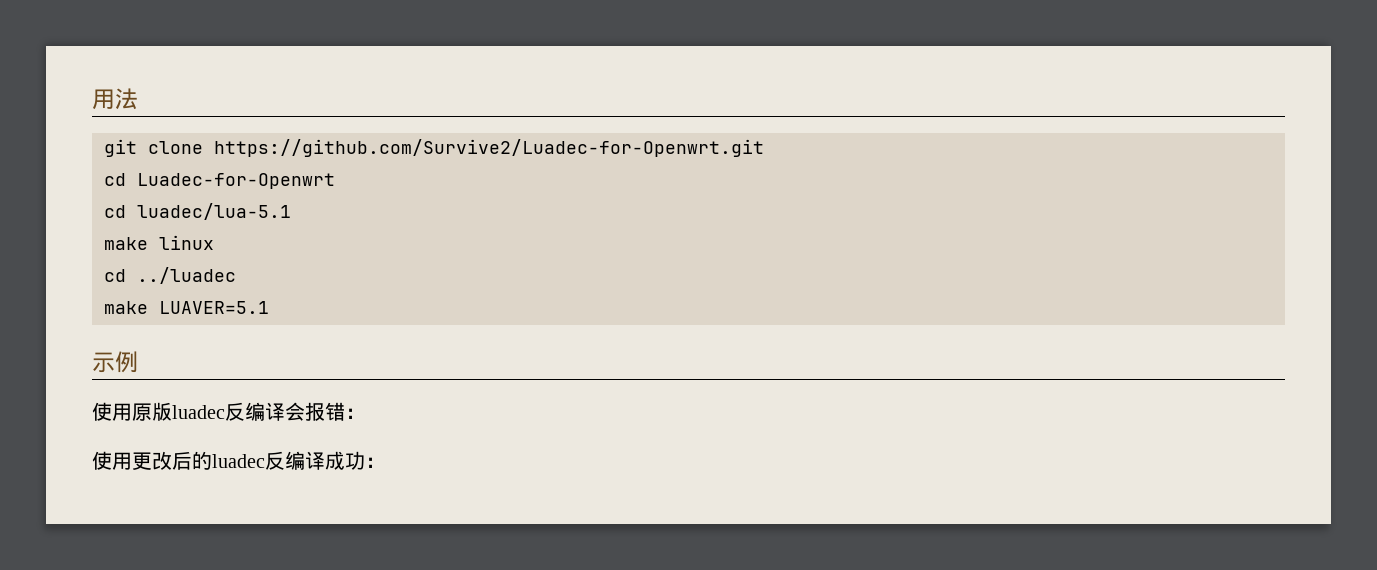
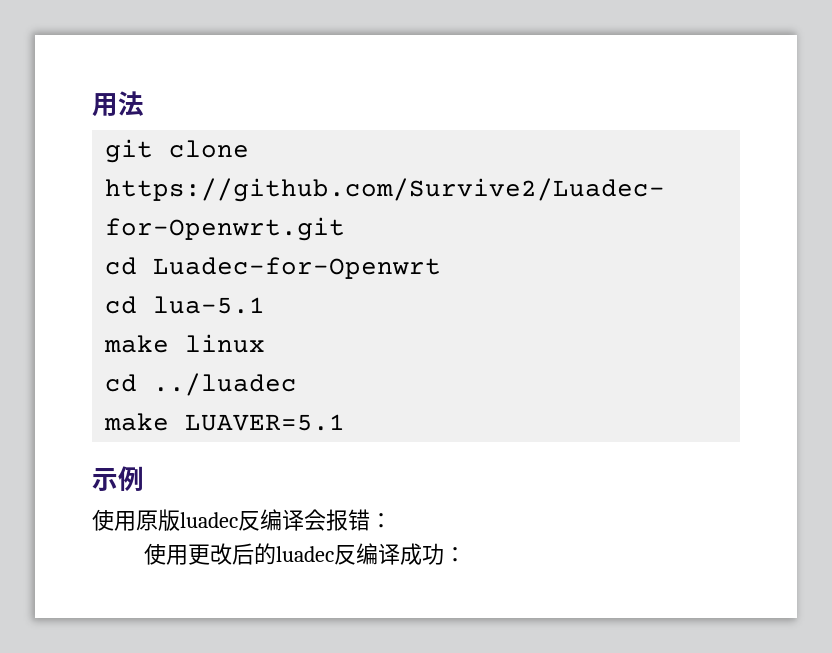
[137,203,291,220] luadec/lua-5.1 -> [153,296,266,314] lua-5.1

